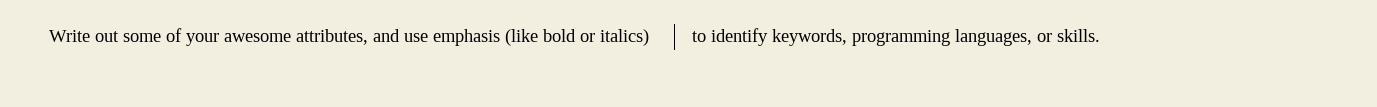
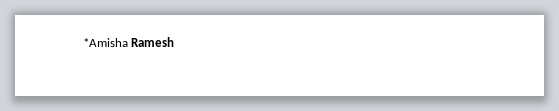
[49,28,1100,46] Write out some of your awesome attributes, and use emphasis (like bold or italics) to identify keywords, programming languages, or skills. -> [83,37,175,47] *Amisha Ramesh

